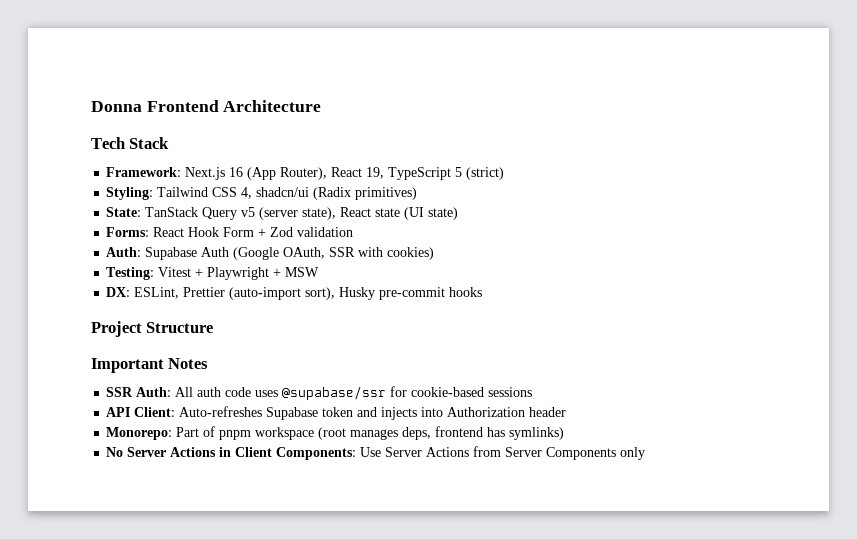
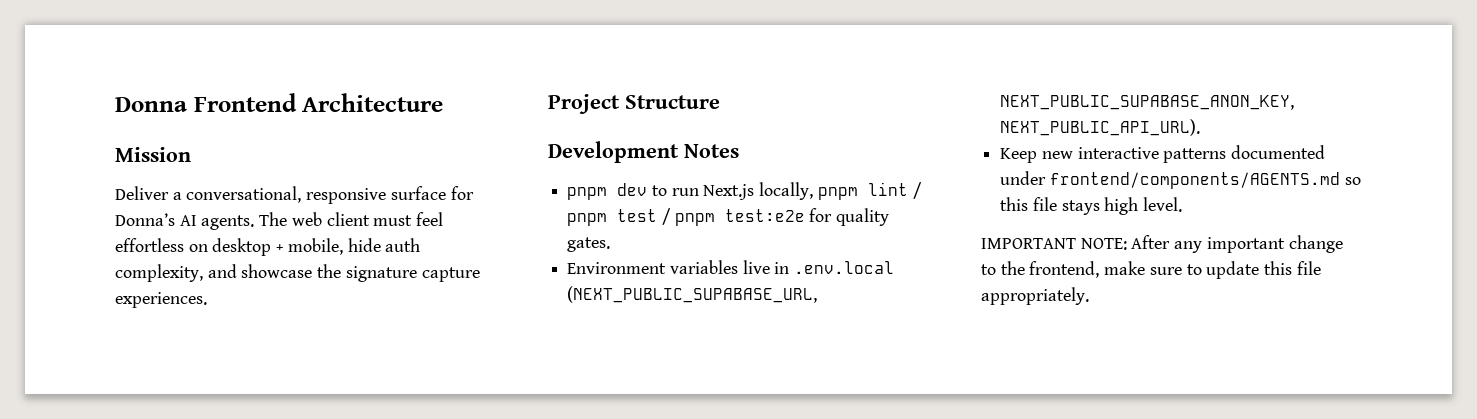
[91,137,170,149] [106,167,505,180] [106,187,418,200] [106,207,459,220] [106,227,354,237] [106,247,435,260] [106,267,320,280] [106,287,483,300] Tech Stack // Framework: Next.js 16 (App Router), React 19, TypeScript 5 (strict) // Styling: Tailwind CSS 4, shadcn/ui (Radix primitives) // State: TanStack Query v5 (server state), React state (UI state) // Forms: React Hook Form + Zod validation // Auth: Supabase Auth (Google OAuth, SSR with cookies) // Testing: Vitest + Playwright + MSW // DX: ESLint, Prettier (auto-import sort), Husky pre-commit hooks -> [115,147,191,162] [115,186,474,204] [115,212,444,230] [115,238,421,256] [115,264,480,282] [115,292,207,308] Mission // Deliver a conversational, responsive surface for Donna’s AI agents. The web client must feel effortless on desktop + mobile, hide auth complexity, and showcase the signature capture experiences.
[91,358,164,373] Important -> [548,141,679,163] Development
[106,386,533,400] [106,406,567,420] [106,426,565,440] [106,446,646,460] SSR Auth: All auth code uses @supabase/ssr for cookie-based sessions // API Client: Auto-refreshes Supabase token and injects into Authorization header // Monorepo: Part of pnpm workspace (root manages deps, frontend has symlinks) // No Server Actions in Client Components: Use Server Actions from Server Components only -> [567,182,922,200] [567,208,890,226] [567,237,611,252] [567,260,895,274] [567,286,818,303] [1000,95,1295,110] [1000,119,1201,136] [1000,145,1326,163] [1000,171,1361,189] [1000,197,1183,215] [981,235,1343,253] [981,261,1321,279] [981,287,1089,305] pnpm dev to run Next.js locally, pnpm lint / pnpm test / pnpm test:e2e for quality gates. // Environment variables live in .env.local (NEXT_PUBLIC_SUPABASE_URL, NEXT_PUBLIC_SUPABASE_ANON_KEY, NEXT_PUBLIC_API_URL). // Keep new interactive patterns documented under frontend/components/AGENTS.md so this file stays high level. // IMPORTANT NOTE: After any important change to the frontend, make sure to update this file appropriately.

